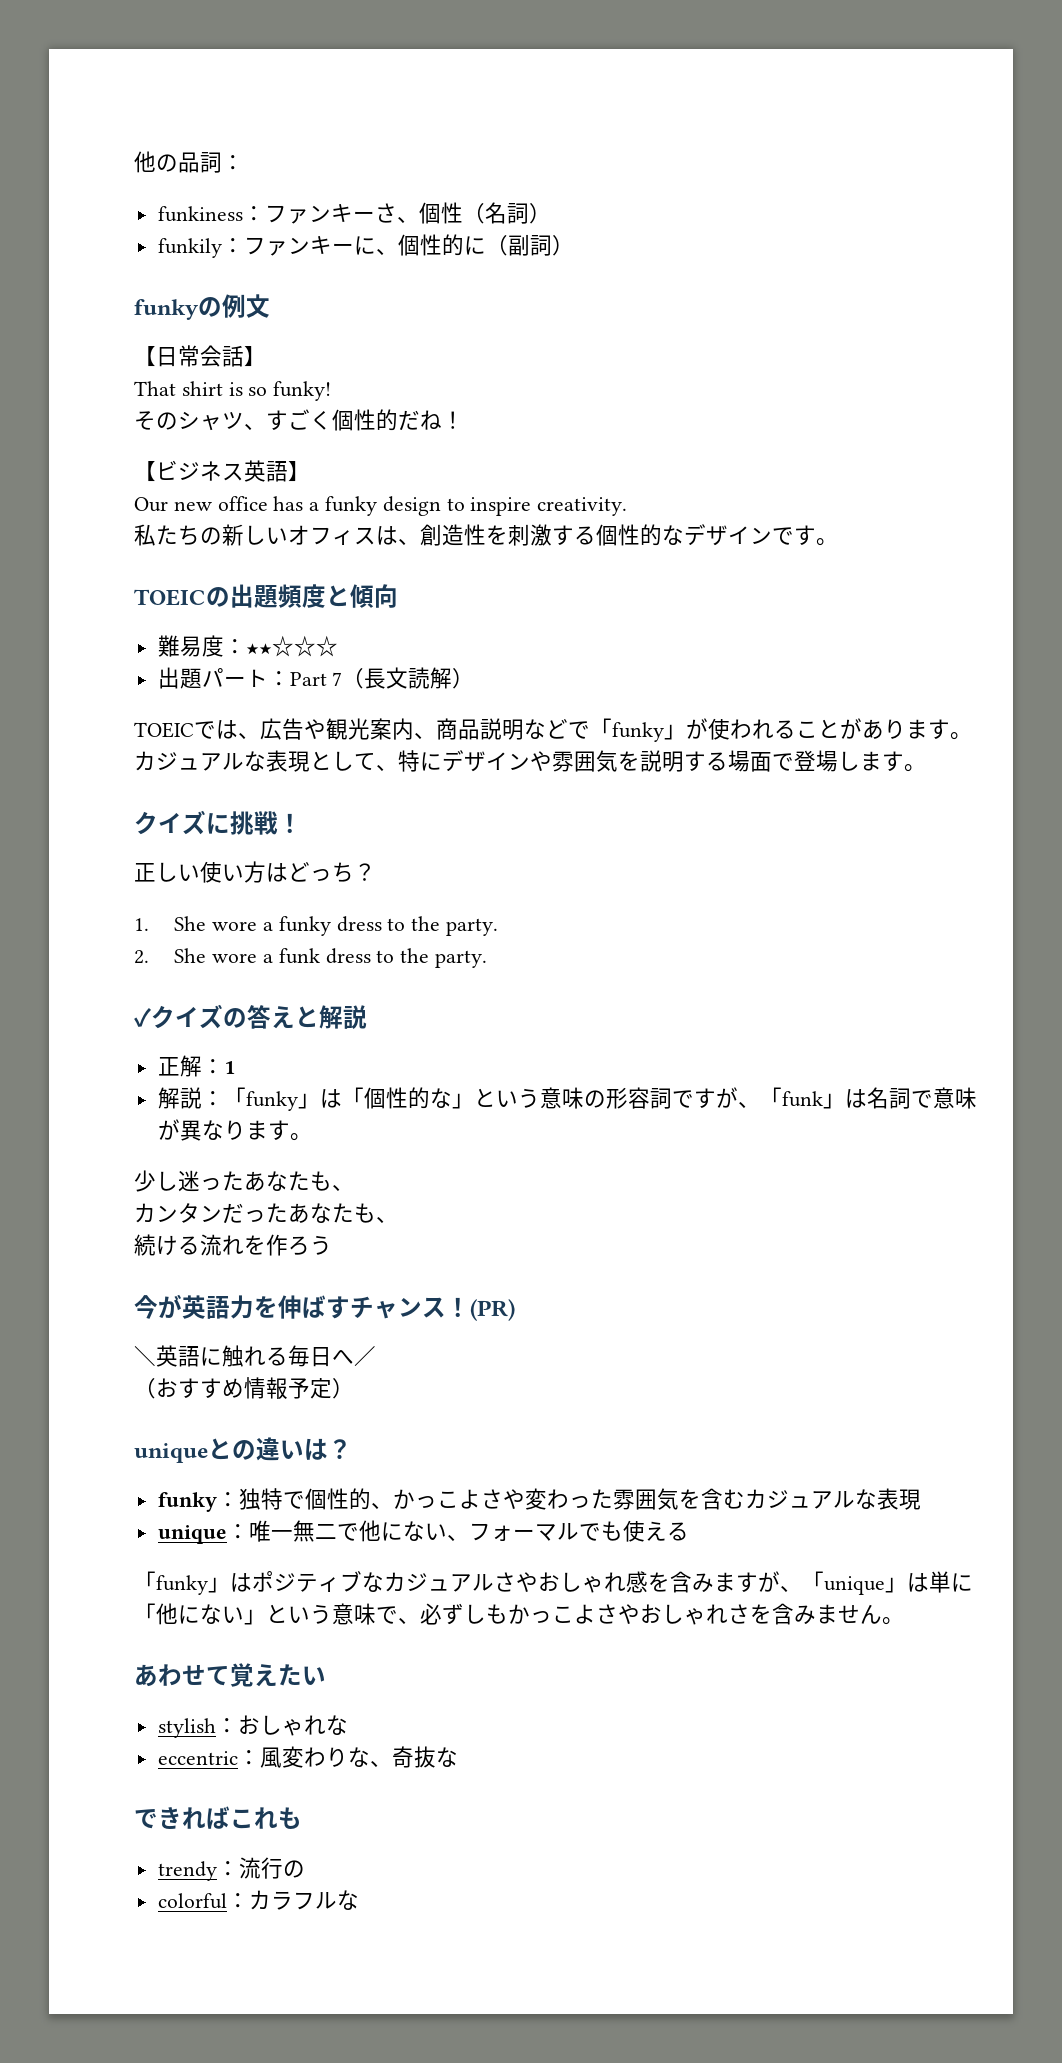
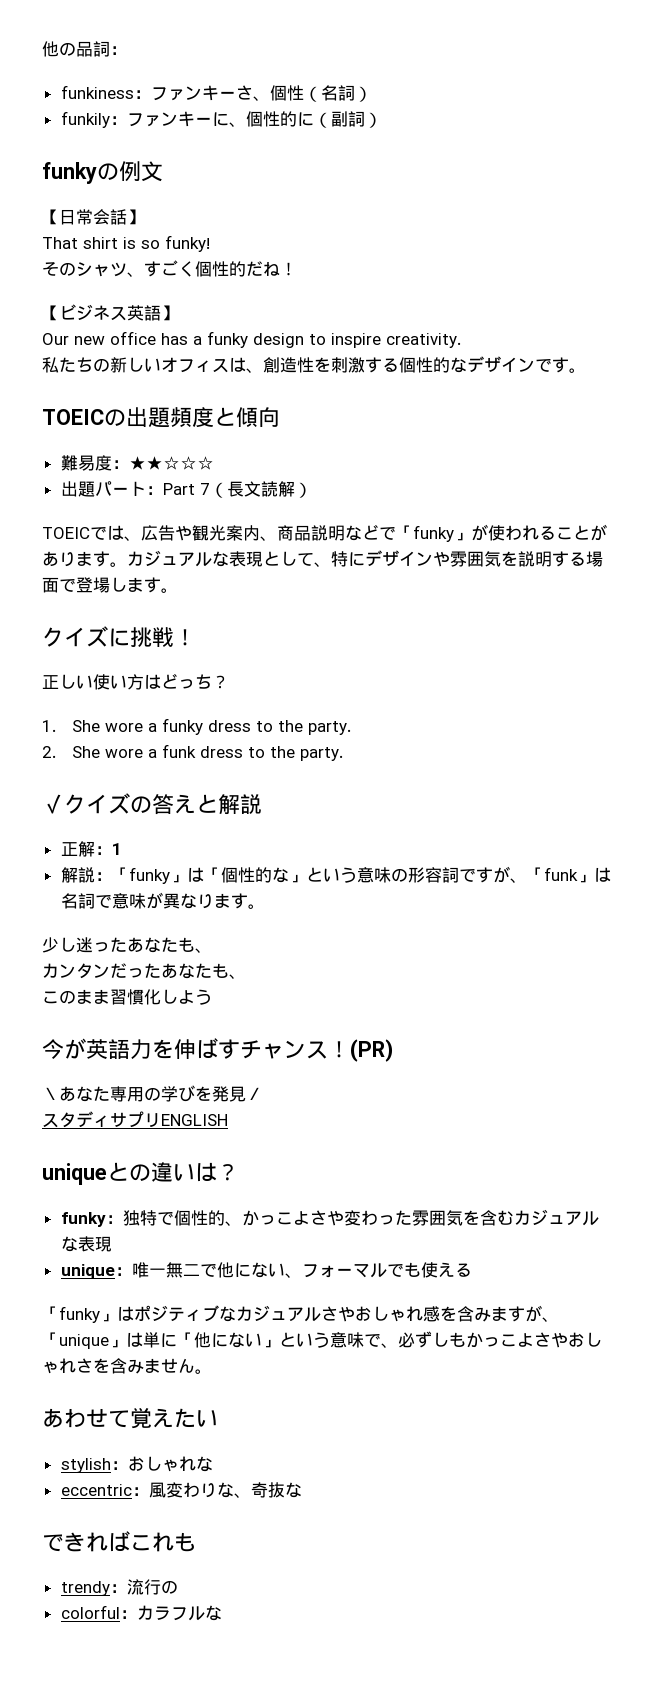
[134,1234,310,1256] 続ける流れを作ろ -> [42,989,195,1005] このまま習慣化しよ
[156,1345,376,1367] [134,1377,354,1400] 英語に触れる毎日へ／ // （おすすめ情報予定） -> [59,1085,263,1102] [42,1111,228,1128] あなた専用の学びを発見／ // スタディサプリENGLISH

